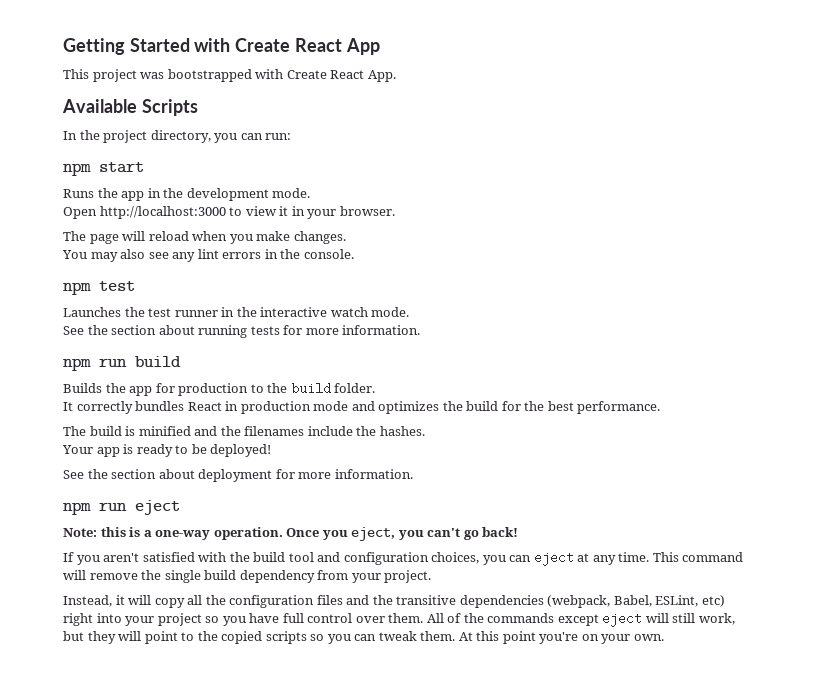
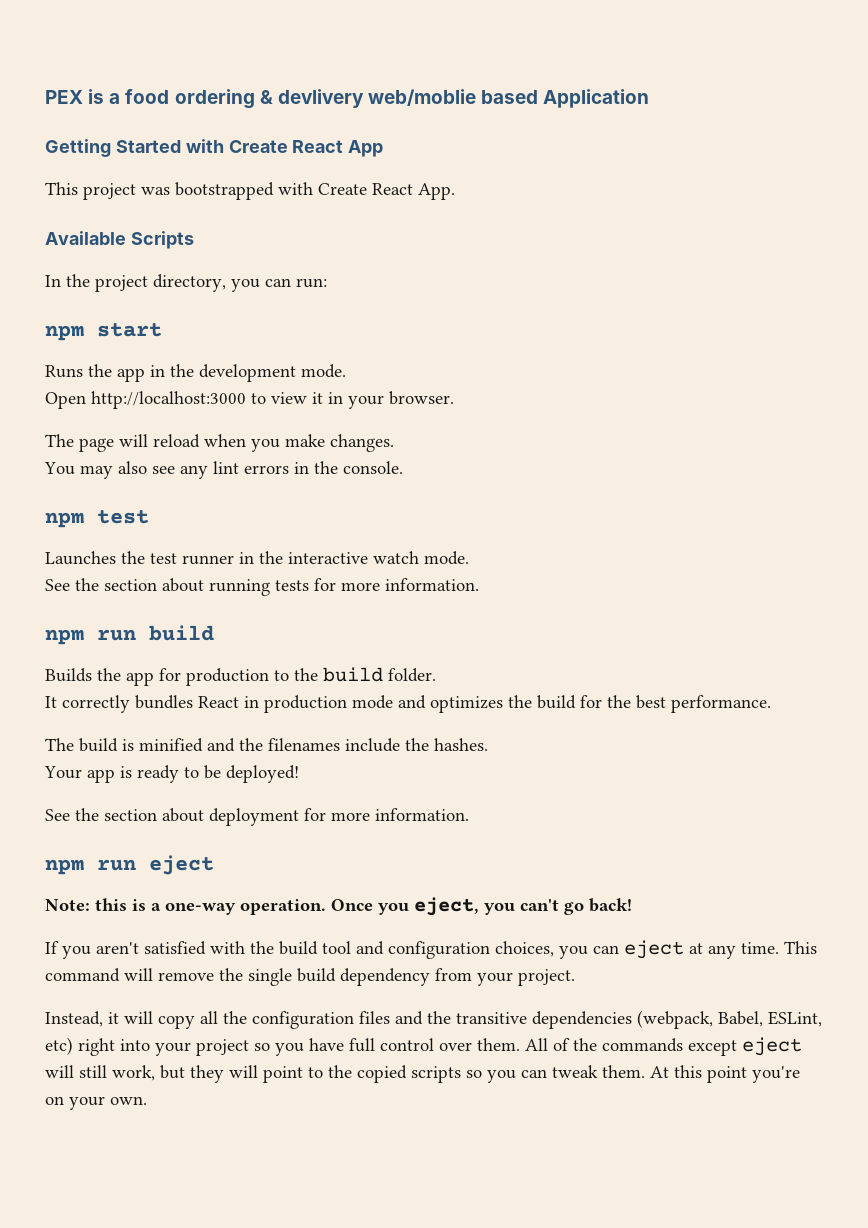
(63, 46) none -> [45,89,650,109] PEX is a food ordering & devlivery web/moblie based Application //

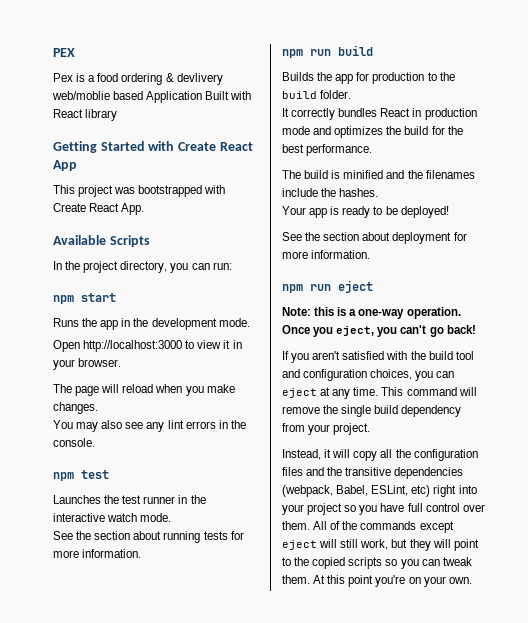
(83, 97) none -> [53,73,73,82] // Pex
(650, 98) none -> [205,91,252,100] [53,109,118,121] Built with React library

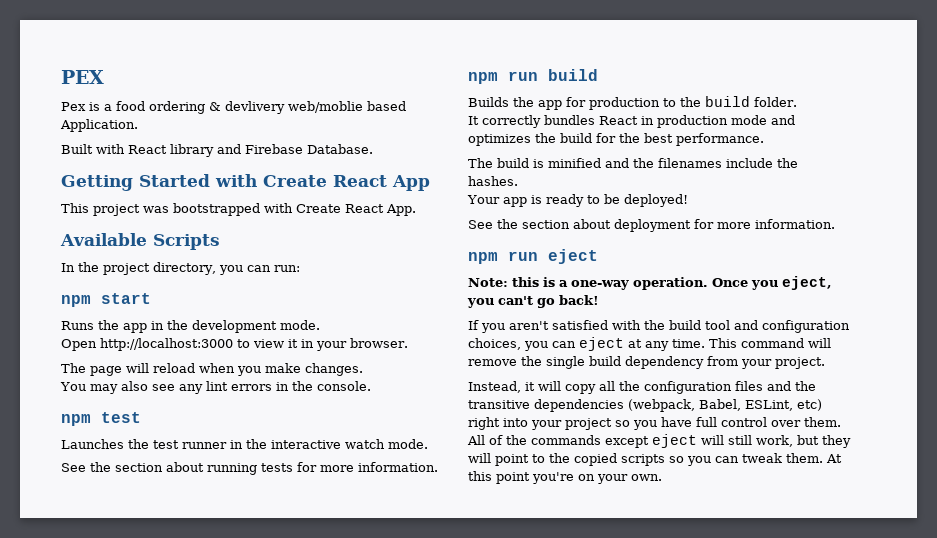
[146,91,203,103] Application -> [60,119,138,132] Application. //
(118, 115) none -> [217,144,373,154] and Firebase Database.

